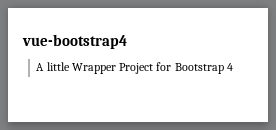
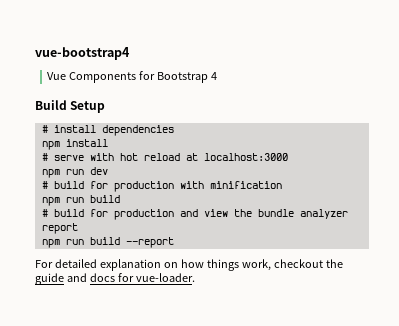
[36,62,154,74] A little Wrapper Project -> [47,72,137,83] Vue Components
(233, 67) none -> [35,100,106,113] [41,125,174,136] [41,139,108,150] [41,153,288,161] [41,167,108,178] [41,181,282,192] [41,195,120,206] [41,209,348,220] [41,223,78,234] [41,237,174,248] [35,259,343,271] [35,273,195,285] // Build Setup // # install dependencies // npm install // # serve with hot reload at localhost:3000 // npm run dev // # build for production with minification // npm run build // # build for production and view the bundle analyzer report // npm run build --report // For detailed explanation on how things work, checkout the guide and docs for vue-loader.

